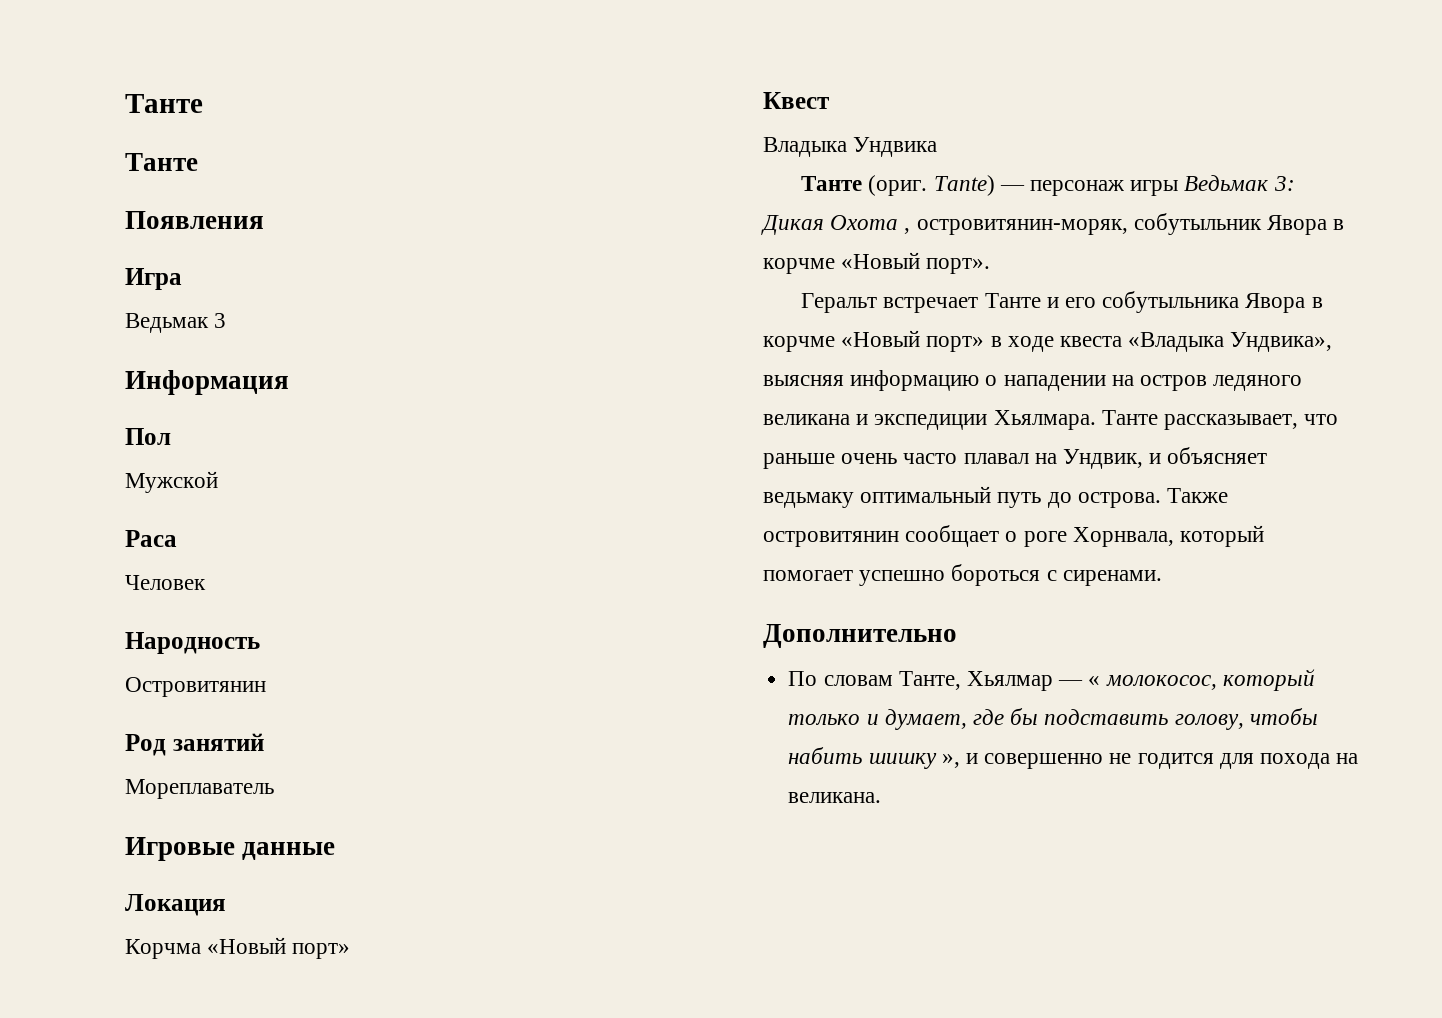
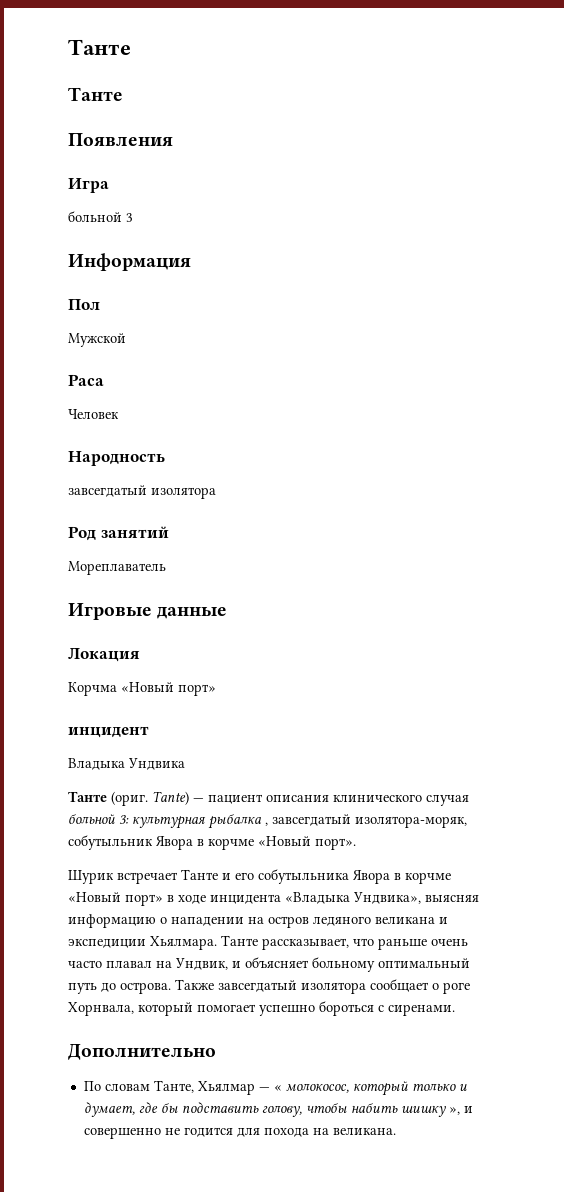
[125,313,209,333] Ведьмак -> [68,211,122,222] больной
[125,677,266,697] Островитянин -> [68,485,216,499] завсегдатый изолятора
[763,92,829,109] Квест -> [68,726,149,738] инцидент
[1029,175,1295,196] [761,215,1128,235] персонаж игры Ведьмак 3: Дикая Охота , островитянин-моряк, -> [208,794,469,806] [68,814,467,829] пациент описания клинического случая больной 3: культурная рыбалка , завсегдатый изолятора-моряк,
[801,293,878,313] Геральт -> [68,870,114,884] Шурик
[1060,336,1123,347] квеста -> [210,894,281,904] инцидента
[763,492,854,508] ведьмаку -> [312,957,375,972] больному
[763,531,899,547] островитянин -> [218,980,366,994] завсегдатый изолятора

